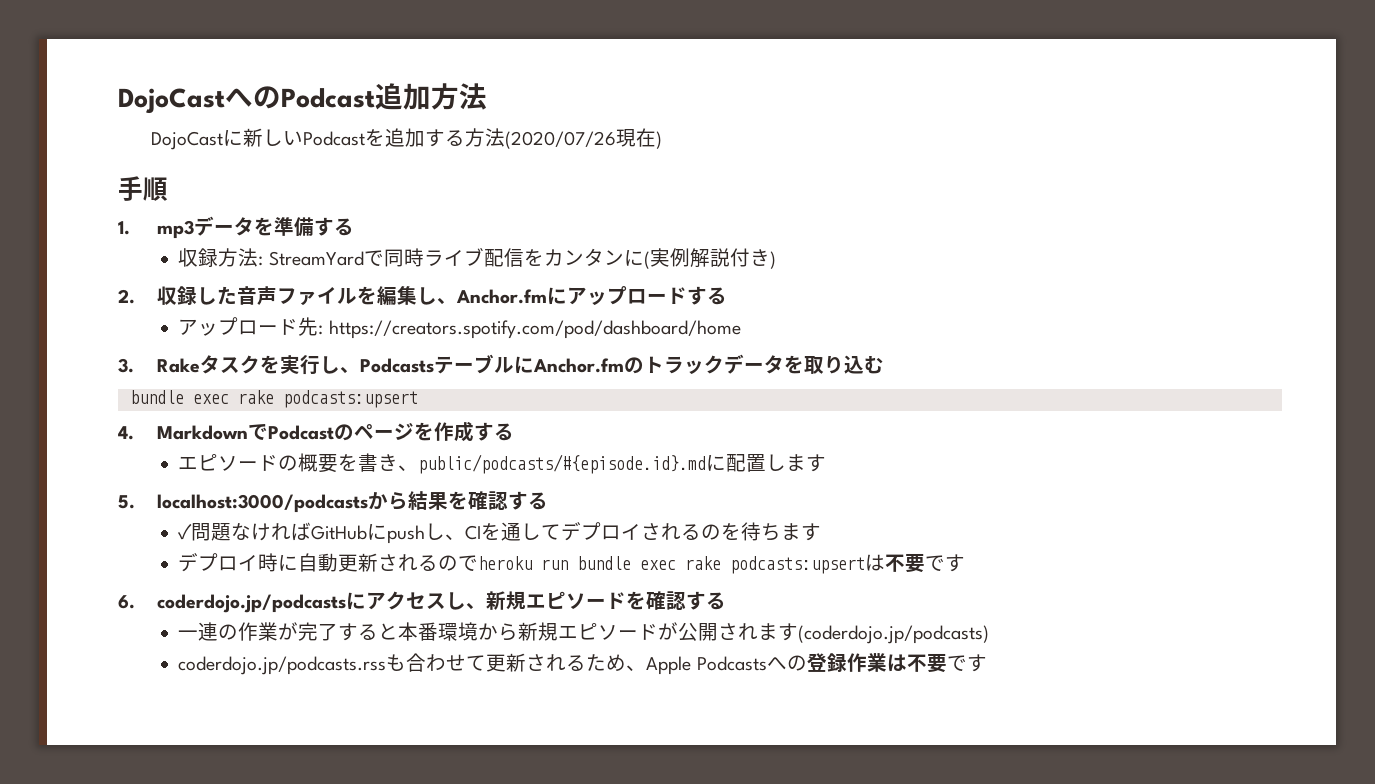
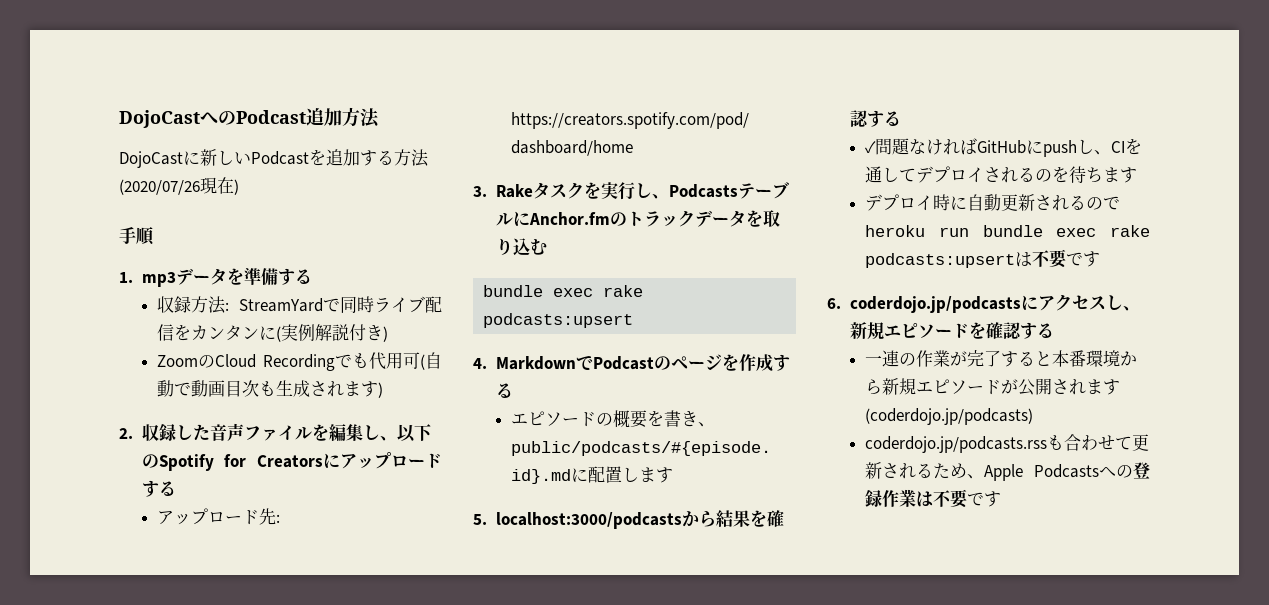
(776, 260) none -> [157,352,442,371] [157,380,384,398] // ZoomのCloud Recordingでも代用可(自動で動画目次も生成されます)
[455,289,547,304] Anchor.fm -> [396,424,432,442] [141,454,323,471] 以下のSpotify for Creators

